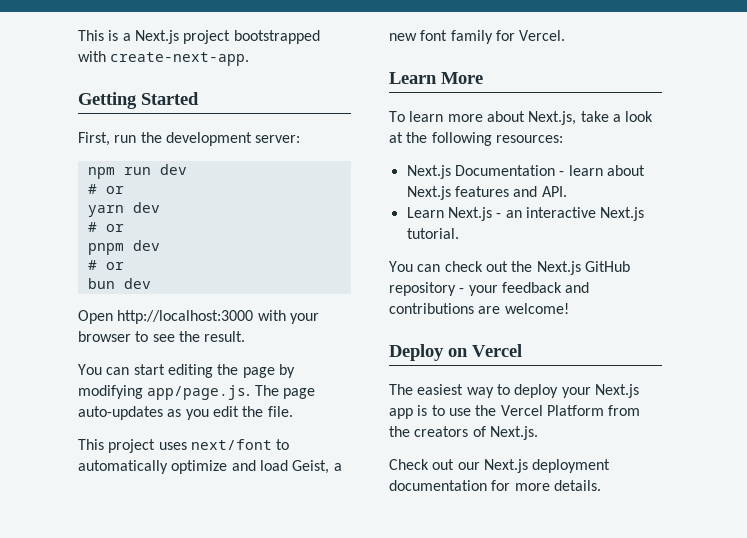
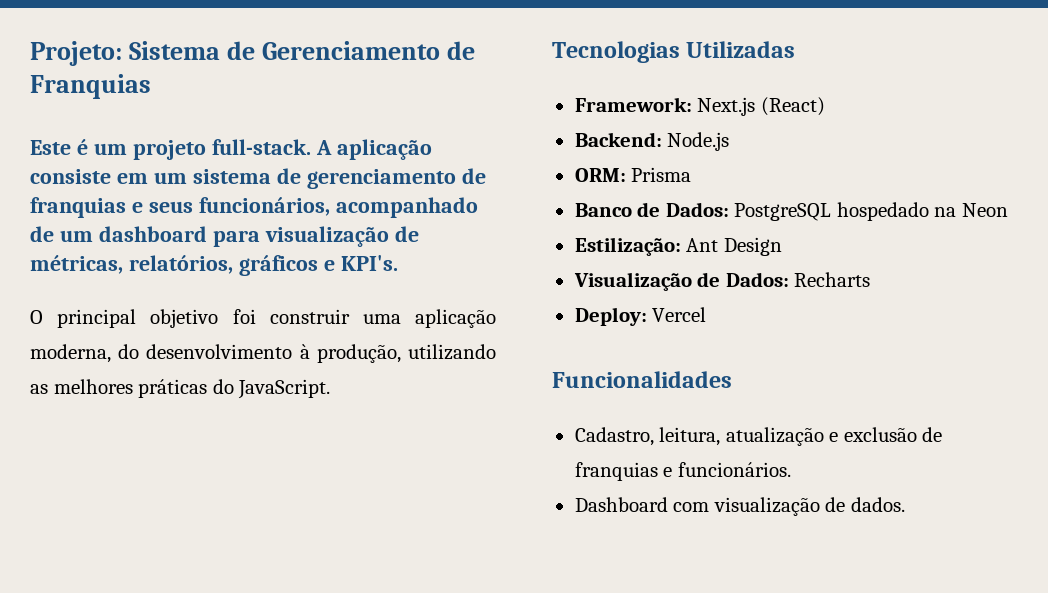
[78,30,320,44] [78,51,250,66] [78,92,199,109] [78,132,301,146] [87,164,187,179] [87,184,124,194] [87,202,160,217] [87,222,124,232] [87,240,160,255] [87,260,124,270] [87,278,151,289] [78,310,319,324] [78,331,246,342] [78,364,295,378] [78,385,315,400] [78,406,293,420] [78,439,290,453] [78,460,342,474] [389,30,566,44] [389,72,483,84] [389,111,654,125] [389,132,563,146] [406,165,645,179] [406,186,567,200] [406,207,645,221] [406,228,459,239] [389,261,630,275] [389,282,590,296] [389,303,569,314] [389,344,522,361] [389,384,639,398] [389,405,641,419] [389,426,538,440] [389,459,611,473] [389,480,601,491] This is a Next.js project bootstrapped with create-next-app. // Getting Started // First, run the development server: // npm run dev // # or // yarn dev // # or // pnpm dev // # or // bun dev // Open http://localhost:3000 with your browser to see the result. // You can start editing the page by modifying app/page.js. The page auto-updates as you edit the file. // This project uses next/font to automatically optimize and load Geist, a new font family for Vercel. // Learn More // To learn more about Next.js, take a look at the following resources: // Next.js Documentation - learn about Next.js features and API. // Learn Next.js - an interactive Next.js tutorial. // You can check out the Next.js GitHub repository - your feedback and contributions are welcome! // Deploy on Vercel // The easiest way to deploy your Next.js app is to use the Vercel Platform from the creators of Next.js. // Check out our Next.js deployment documentation for more details. -> [30,41,476,66] [30,74,151,99] [30,139,432,160] [30,168,486,189] [30,197,478,218] [30,226,419,247] [30,255,398,276] [30,309,496,328] [30,344,496,363] [30,379,331,399] [552,41,796,63] [574,97,825,116] [574,132,730,151] [574,167,692,182] [574,202,1008,221] [574,237,782,256] [573,272,871,291] [574,307,707,326] [552,371,732,388] [574,427,943,446] [574,462,791,481] [574,497,905,516] Projeto: Sistema de Gerenciamento de Franquias // Este é um projeto full-stack. A aplicação consiste em um sistema de gerenciamento de franquias e seus funcionários, acompanhado de um dashboard para visualização de métricas, relatórios, gráficos e KPI's. // O principal objetivo foi construir uma aplicação moderna, do desenvolvimento à produção, utilizando as melhores práticas do JavaScript. // Tecnologias Utilizadas // Framework: Next.js (React) // Backend: Node.js // ORM: Prisma // Banco de Dados: PostgreSQL hospedado na Neon // Estilização: Ant Design // Visualização de Dados: Recharts // Deploy: Vercel // Funcionalidades // Cadastro, leitura, atualização e exclusão de franquias e funcionários. // Dashboard com visualização de dados.

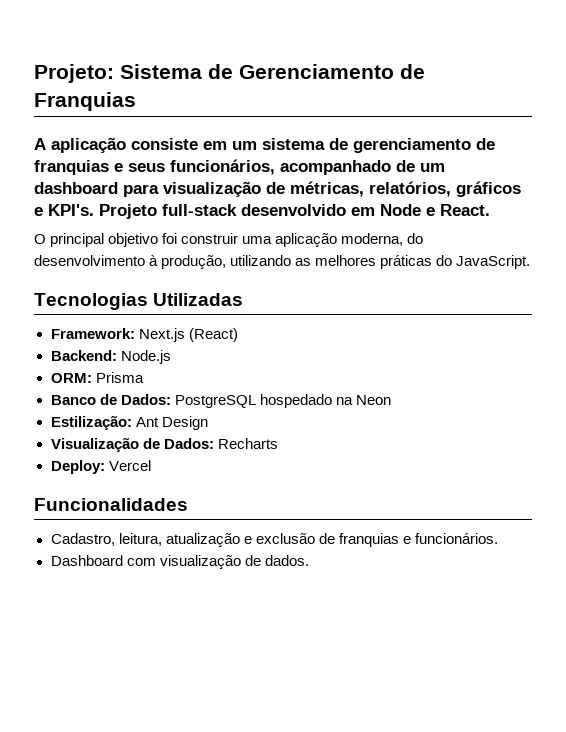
[30,139,311,160] Este é um projeto full-stack. -> (136, 101) none
(398, 263) none -> [99,204,490,219] Projeto full-stack desenvolvido em Node e React.

